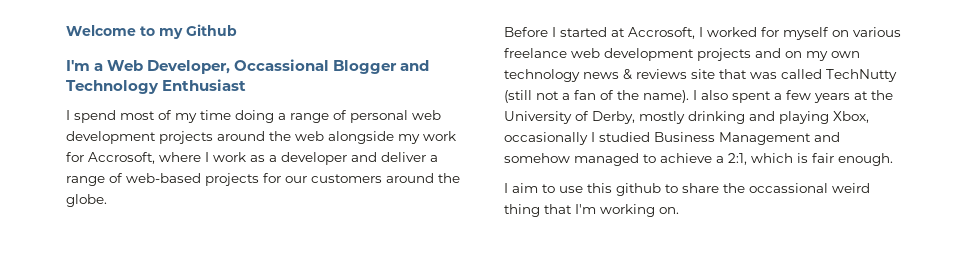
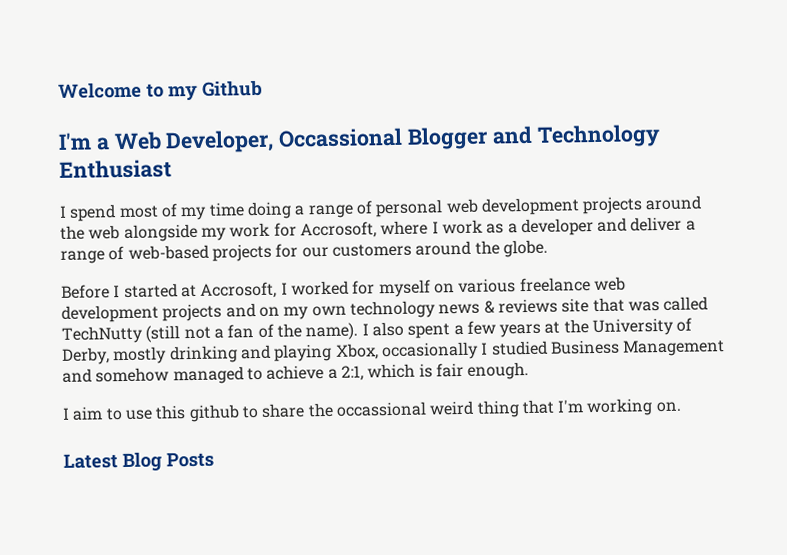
(679, 210) none -> [63,451,214,472] // Latest Blog Posts

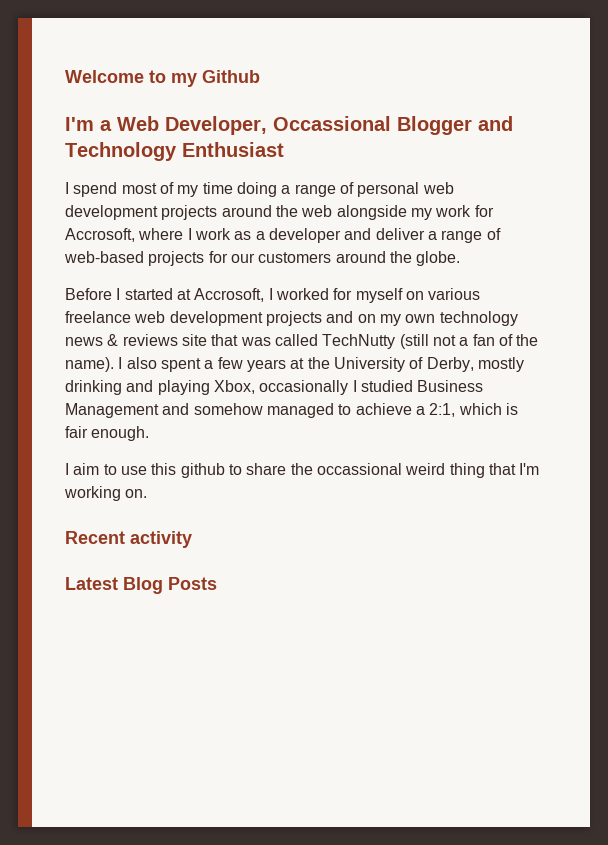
(682, 407) none -> [65,531,192,548] // Recent activity

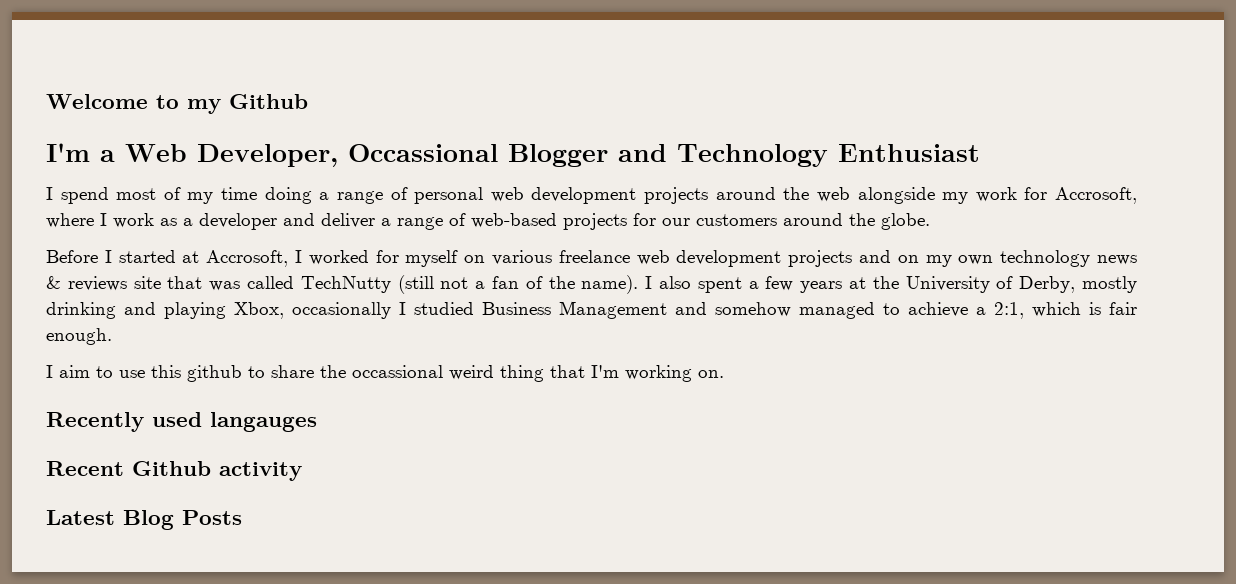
(148, 493) none -> [46,412,317,432] // Recently used langauges
(125, 537) none -> [132,461,211,476] Github

